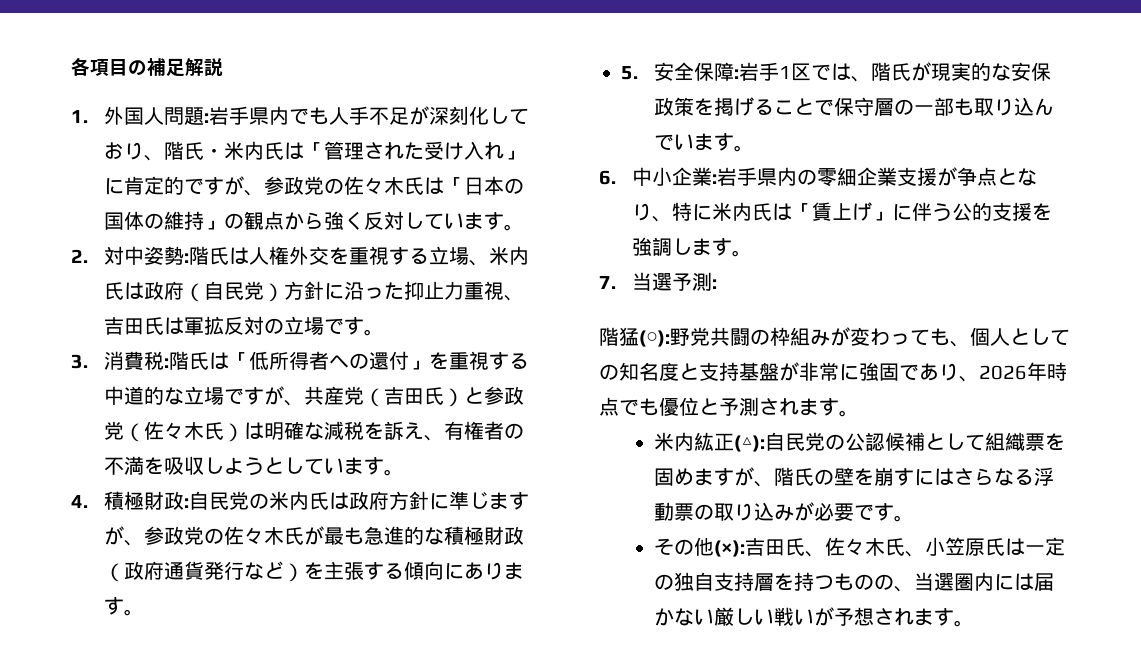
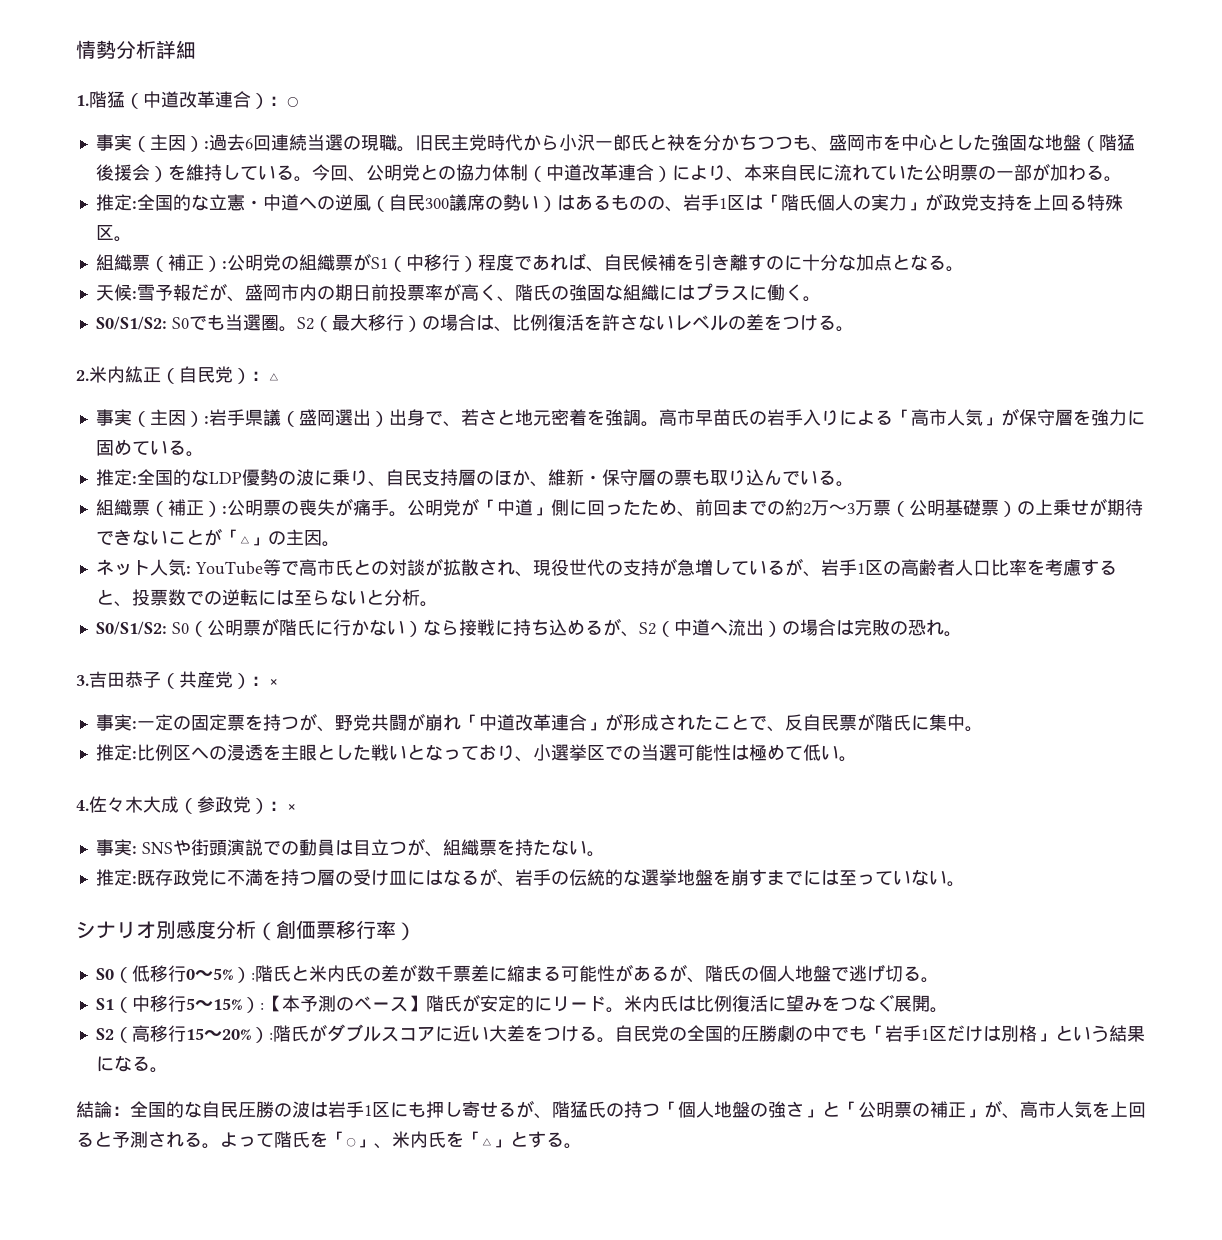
[71,57,223,77] [71,106,529,125] [103,141,524,161] [103,176,524,196] [103,211,524,231] [71,246,529,266] [103,281,524,302] [103,316,384,336] [71,351,529,370] [103,386,524,407] [103,421,524,442] [103,456,404,476] [71,491,529,510] [103,526,524,546] [103,561,524,582] [103,597,144,616] [621,62,1051,82] [653,97,834,116] 各項目の補足解説 // 1.外国人問題:岩手県内でも人手不足が深刻化しており、階氏・米内氏は「管理された受け入れ」に肯定的ですが、参政党の佐々木氏は「日本の国体の維持」の観点から強く反対しています。 // 2.対中姿勢:階氏は人権外交を重視する立場、米内氏は政府（自民党）方針に沿った抑止力重視、吉田氏は軍拡反対の立場です。 // 3.消費税:階氏は「低所得者への還付」を重視する中道的な立場ですが、共産党（吉田氏）と参政党（佐々木氏）は明確な減税を訴え、有権者の不満を吸収しようとしています。 // 4.積極財政:自民党の米内氏は政府方針に準じますが、参政党の佐々木氏が最も急進的な積極財政（政府通貨発行など）を主張する傾向にあります。 // 5.安全保障:岩手1区では、階氏が現実的な安保政策を掲げることで -> [76,40,196,59] [76,91,299,109] [95,134,1135,152] [95,163,1122,182] [95,193,1123,212] [95,225,132,242] [95,253,964,272] [95,283,821,302] [95,314,854,332] [76,366,279,384] [95,408,1145,427] [95,439,204,457] [95,469,602,487] 情勢分析詳細 // 1.階猛（中道改革連合）：○ // 事実（主因）:過去6回連続当選の現職。旧民主党時代から小沢一郎氏と袂を分かちつつも、盛岡市を中心とした強固な地盤（階猛後援会）を維持している。今回、公明党との協力体制（中道改革連合）により、本来自民に流れていた公明票の一部が加わる。 // 推定:全国的な立憲・中道への逆風（自民300議席の勢い）はあるものの、岩手1区は「階氏個人の実力」が政党支持を上回る特殊区。 // 組織票（補正）:公明党の組織票がS1（中移行）程度であれば、自民候補を引き離すのに十分な加点となる。 // 天候:雪予報だが、盛岡市内の期日前投票率が高く、階氏の強固な組織にはプラスに働く。 // S0/S1/S2: S0でも当選圏。S2（最大移行）の場合は、比例復活を許さないレベルの差をつける。 // 2.米内紘正（自民党）：△ // 事実（主因）:岩手県議（盛岡選出）出身で、若さと地元密着を強調。高市早苗氏の岩手入りによる「高市人気」が保守層を強力に固めている。 // 推定:全国的なLDP優勢の波に乗り、自民支持層のほか、維新・
[913,97,954,116] 一部 -> [673,469,692,486] 票
[693,133,754,152] [599,167,1037,187] [631,202,1052,222] [631,237,752,257] [599,272,717,291] [599,327,1070,347] [599,362,1067,382] [599,397,699,416] ます。 // 6.中小企業:岩手県内の零細企業支援が争点となり、特に米内氏は「賃上げ」に伴う公的支援を強調します。 // 7.当選予測: // 階猛(○):野党共闘の枠組みが変わっても、個人としての知名度と支持基盤が非常に強固であり、2026年時点でも優位 -> [817,470,854,487] [95,498,1143,517] [95,528,340,547] [95,558,1117,577] [95,589,438,607] [95,618,962,637] [76,671,278,689] [95,713,983,732] [95,744,857,762] [76,796,296,814] [95,838,605,857] [95,868,965,887] [76,920,416,941] [95,964,939,983] [95,994,948,1013] [95,1024,1145,1043] [95,1055,168,1073] [76,1100,1146,1119] [76,1132,94,1147] る。 // 組織票（補正）:公明票の喪失が痛手。公明党が「中道」側に回ったため、前回までの約2万〜3万票（公明基礎票）の上乗せが期待できないことが「△」の主因。 // ネット人気: YouTube等で高市氏との対談が拡散され、現役世代の支持が急増しているが、岩手1区の高齢者人口比率を考慮すると、投票数での逆転には至らないと分析。 // S0/S1/S2: S0（公明票が階氏に行かない）なら接戦に持ち込めるが、S2（中道へ流出）の場合は完敗の恐れ。 // 3.吉田恭子（共産党）：× // 事実:一定の固定票を持つが、野党共闘が崩れ「中道改革連合」が形成されたことで、反自民票が階氏に集中。 // 推定:比例区への浸透を主眼とした戦いとなっており、小選挙区での当選可能性は極めて低い。 // 4.佐々木大成（参政党）：× // 事実: SNSや街頭演説での動員は目立つが、組織票を持たない。 // 推定:既存政党に不満を持つ層の受け皿にはなるが、岩手の伝統的な選挙地盤を崩すまでには至っていない。 // シナリオ別感度分析（創価票移行率） // S0（低移行0〜5%）:階氏と米内氏の差が数千票差に縮まる可能性があるが、階氏の個人地盤で逃げ切る。 // S1（中移行5〜15%）:【本予測のベース】階氏が安定的にリード。米内氏は比例復活に望みをつなぐ展開。 // S2（高移行15〜20%）:階氏がダブルスコアに近い大差をつける。自民党の全国的圧勝劇の中でも「岩手1区だけは別格」という結果になる。 // 結論：全国的な自民圧勝の波は岩手1区にも押し寄せるが、階猛氏の持つ「個人地盤の強さ」と「公明票の補正」が、高市人気を上回る
[799,398,859,417] [653,432,1065,452] [653,467,1054,487] [653,502,914,522] [653,537,1065,557] [653,572,1054,592] [653,607,954,626] ます。 // 米内紘正(△):自民党の公認候補として組織票を固めますが、階氏の壁を崩すにはさらなる浮動票の取り込みが必要です。 // その他(×):吉田氏、佐々木氏、小笠原氏は一定の独自支持層を持つものの、当選圏内には届かない厳しい戦いが予想されます -> [184,1131,564,1149] る。よって階氏を「○」、米内氏を「△」とする

